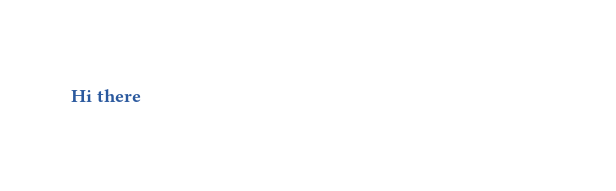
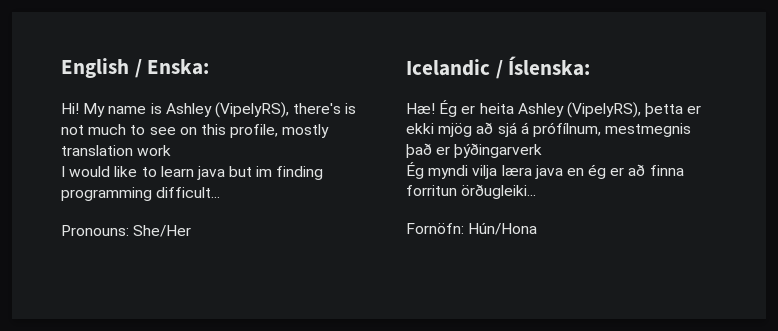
[71,89,141,102] Hi there -> [61,58,210,78] [61,102,357,118] [61,124,330,138] [61,145,172,156] [61,166,324,180] [61,187,221,201] [61,225,192,237] [406,56,591,79] [406,100,702,118] [406,122,692,137] [406,143,543,158] [406,162,684,179] [406,184,537,199] [406,223,538,235] English / Enska: // Hi! My name is Ashley (VipelyRS), there's is not much to see on this profile, mostly translation work // I would like to learn java but im finding programming difficult... // Pronouns: She/Her // Icelandic / Íslenska: // Hæ! Ég er heita Ashley (VipelyRS), þetta er ekki mjög að sjá á prófílnum, mestmegnis það er þýðingarverk // Ég myndi vilja læra java en ég er að finna forritun örðugleiki... // Fornöfn: Hún/Hona

